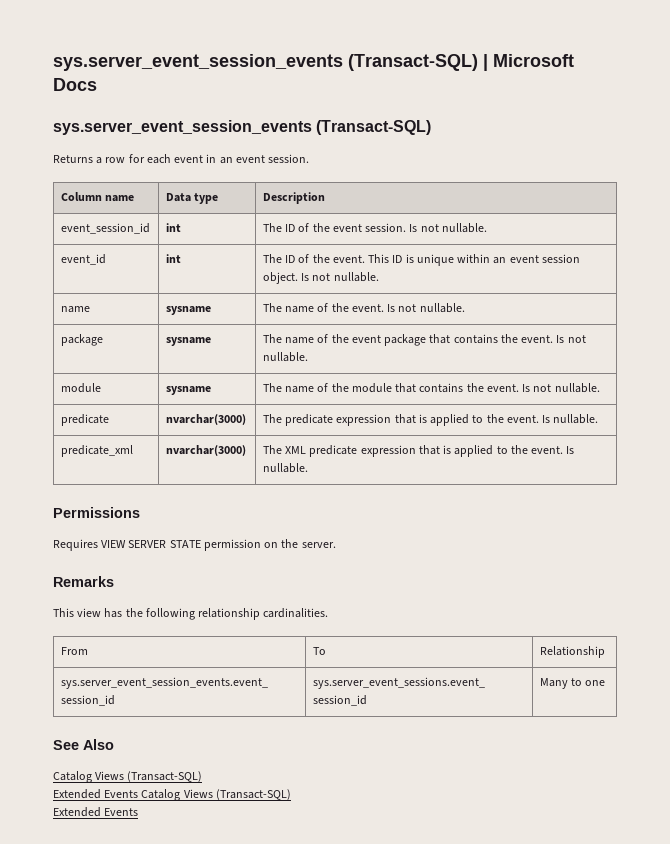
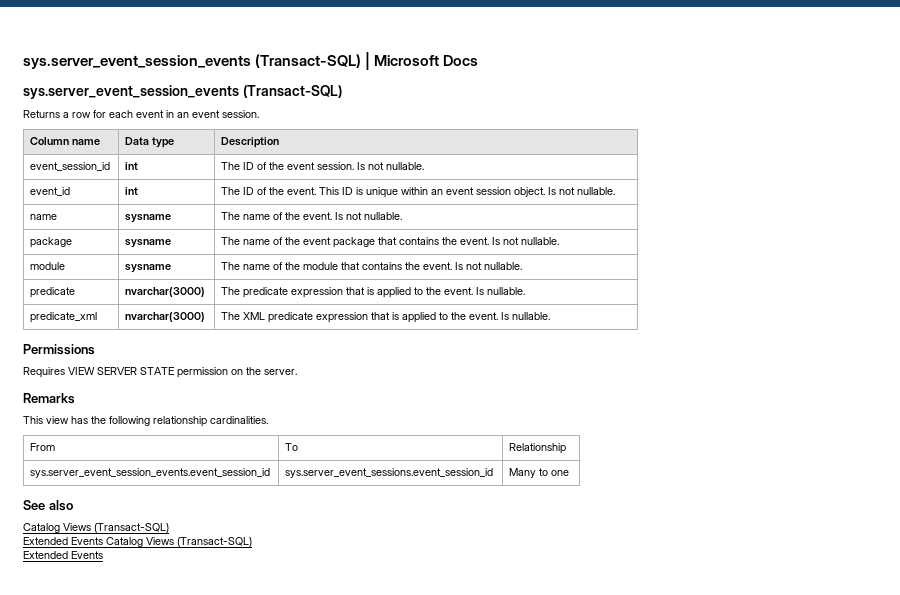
[83,739,114,750] Also -> [48,500,73,511] also

